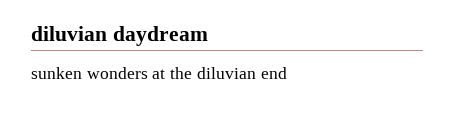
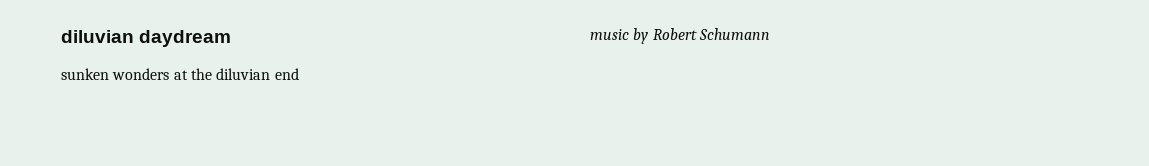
(287, 73) none -> [590,28,770,44] // music by Robert Schumann

